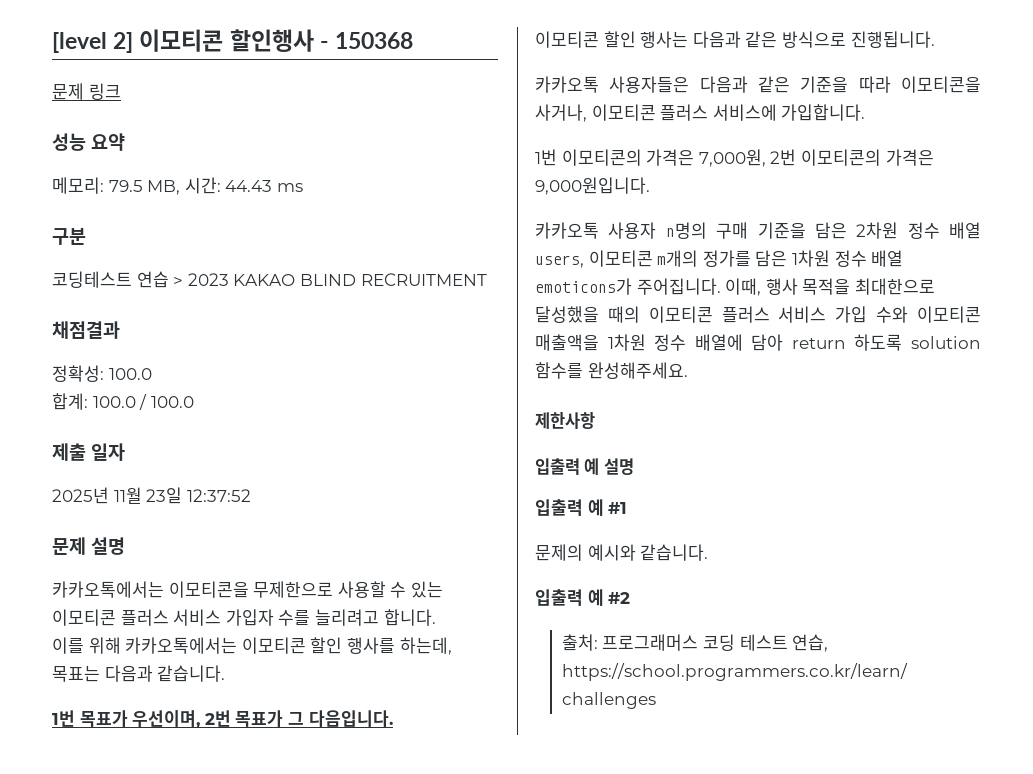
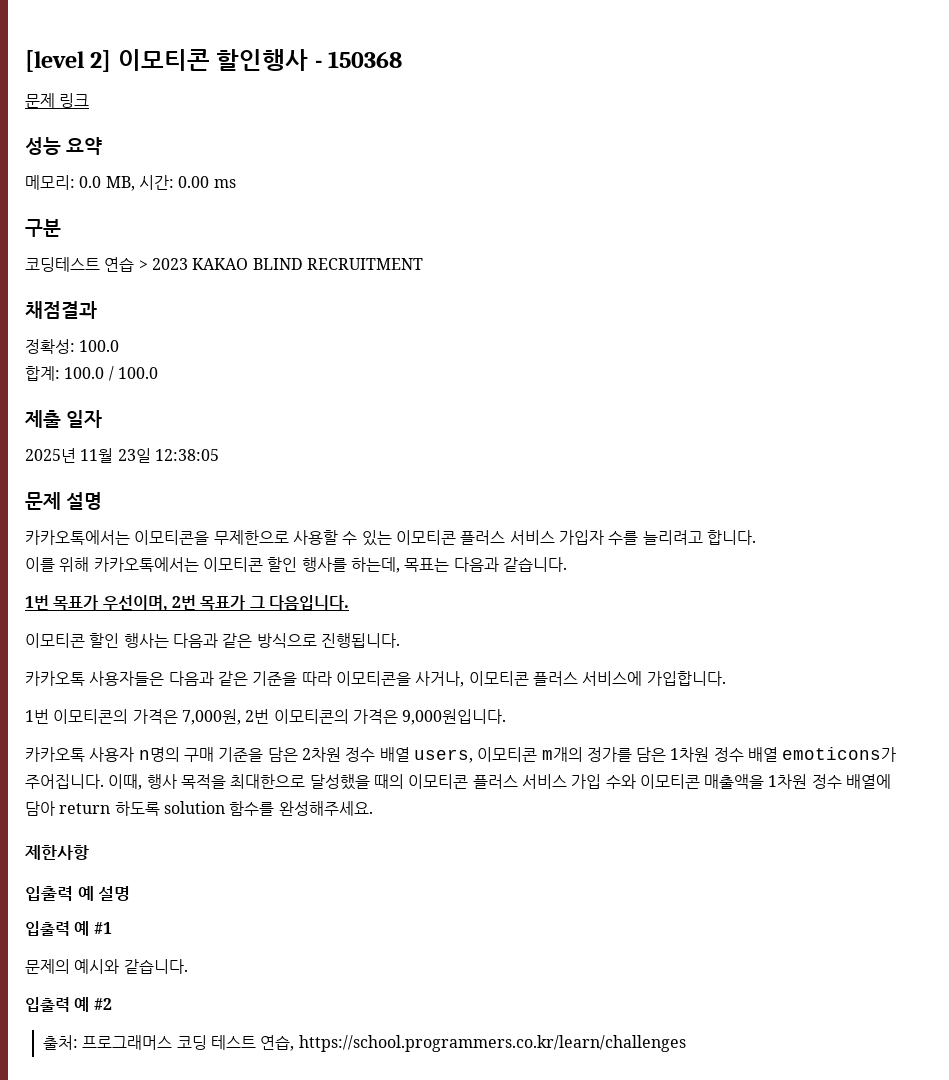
[108,180,143,192] 79.5 -> [79,176,102,188] 0.0
[225,180,273,192] 44.43 -> [178,176,210,188] 0.00
[186,489,251,502] 12:37:52 -> [154,449,219,461] 12:38:05

